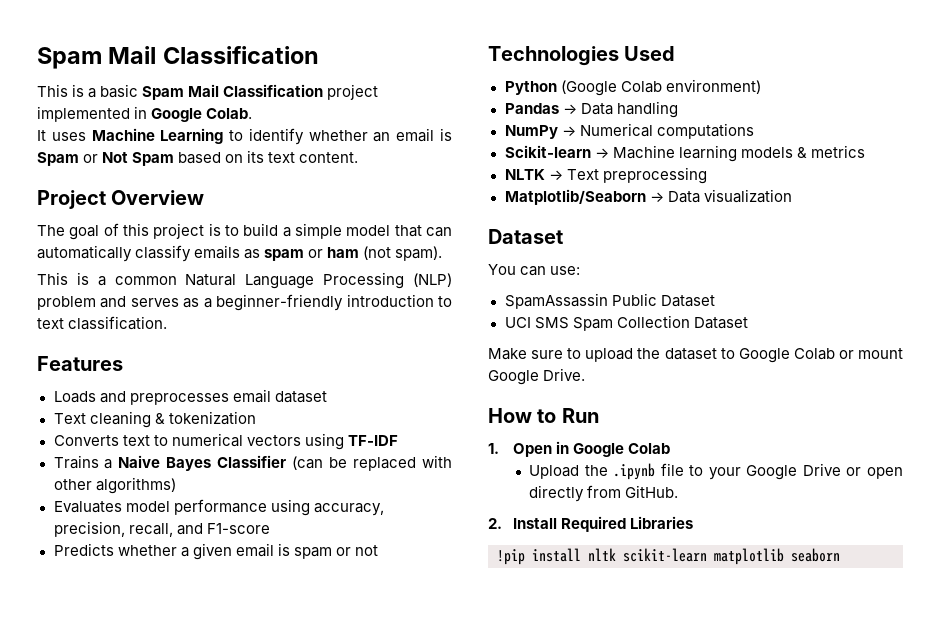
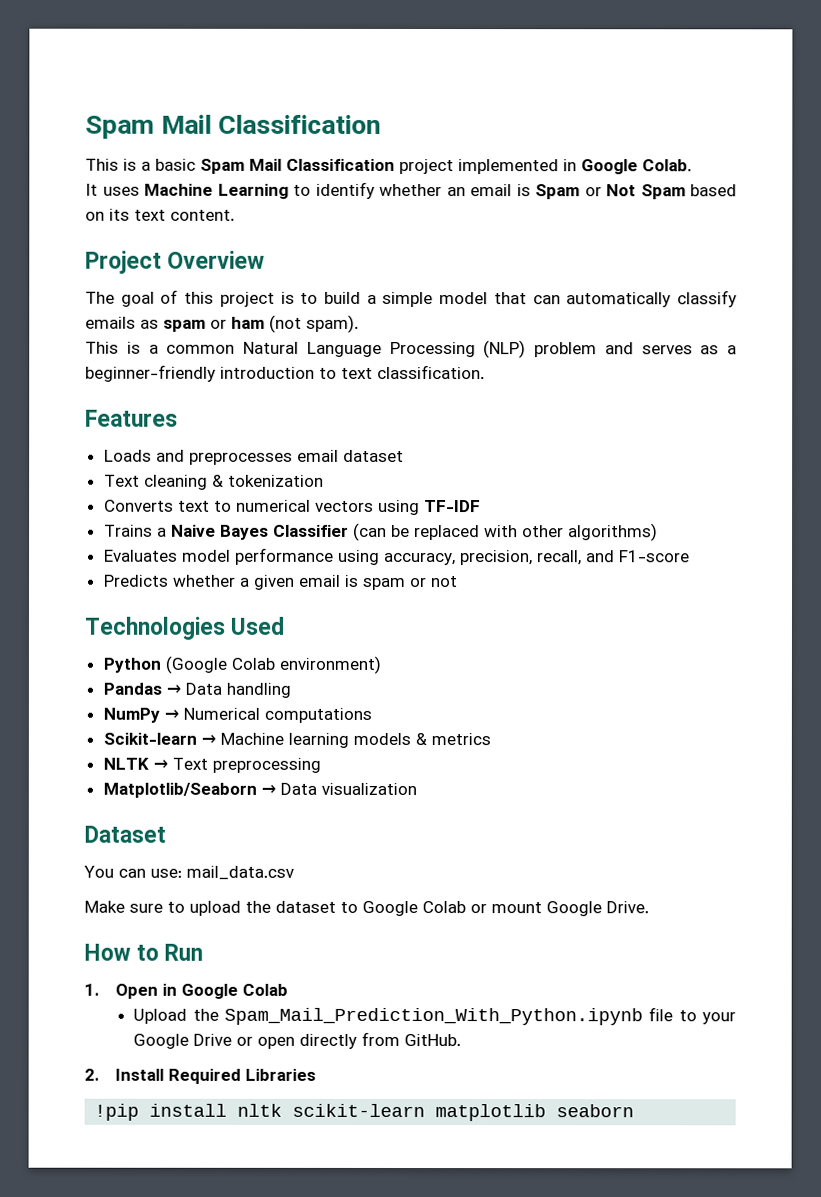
[504,293,715,309] [504,315,748,331] // SpamAssassin Public Dataset // UCI SMS Spam Collection Dataset -> [186,865,294,880] mail_data.csv
[613,463,656,480] .ipynb -> [224,1007,644,1026] Spam_Mail_Prediction_With_Python.ipynb

